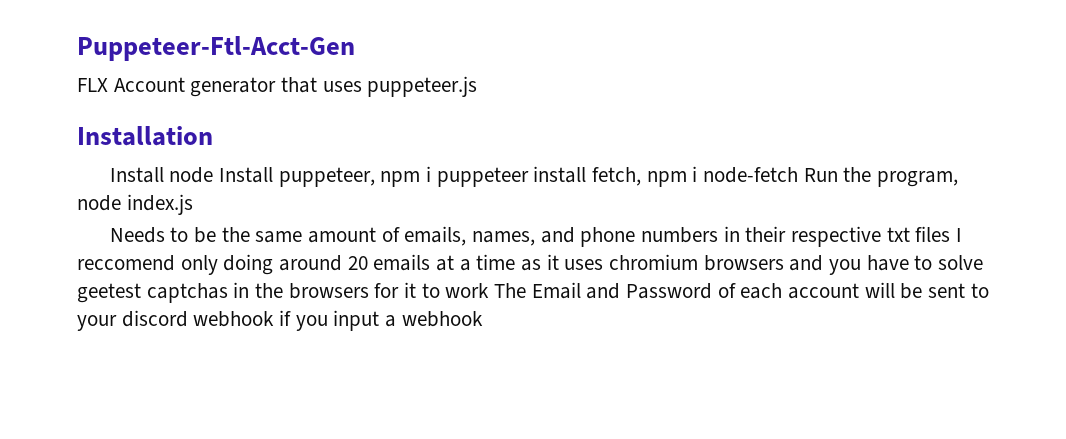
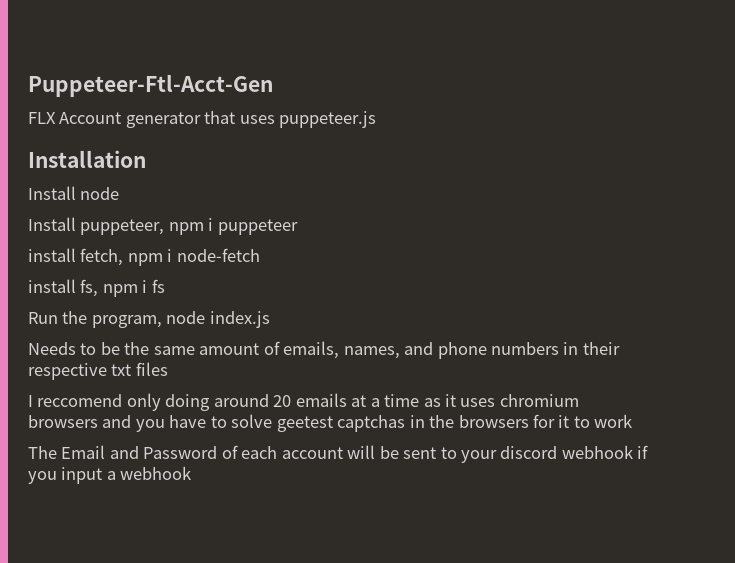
(214, 175) none -> (120, 193) //
(529, 177) none -> (298, 227) //
(799, 175) none -> [28,279,165,297] // install fs, npm i fs //
(951, 234) none -> (168, 369) //
(490, 290) none -> (633, 421) //

